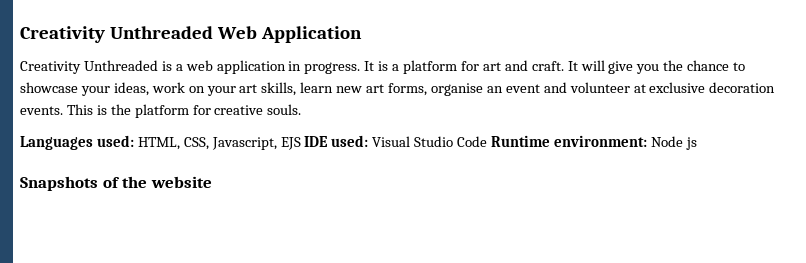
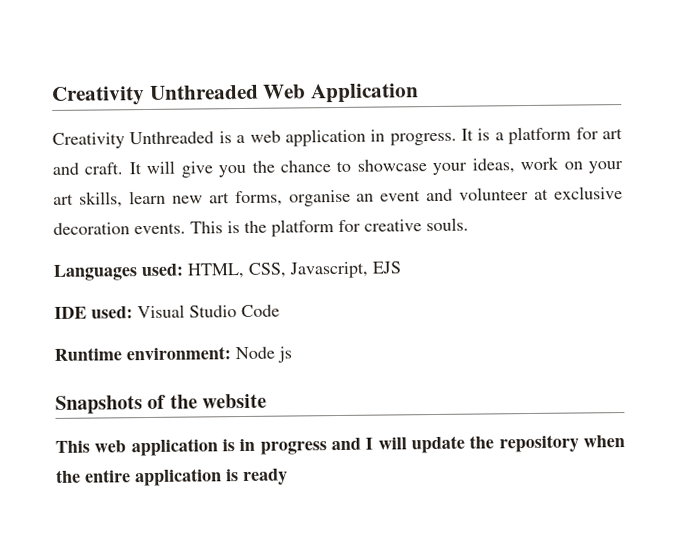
(301, 143) none -> (401, 267) //
(488, 141) none -> (280, 311) //
(212, 182) none -> [55,434,625,457] [56,468,288,487] // This web application is in progress and I will update the repository when the entire application is ready

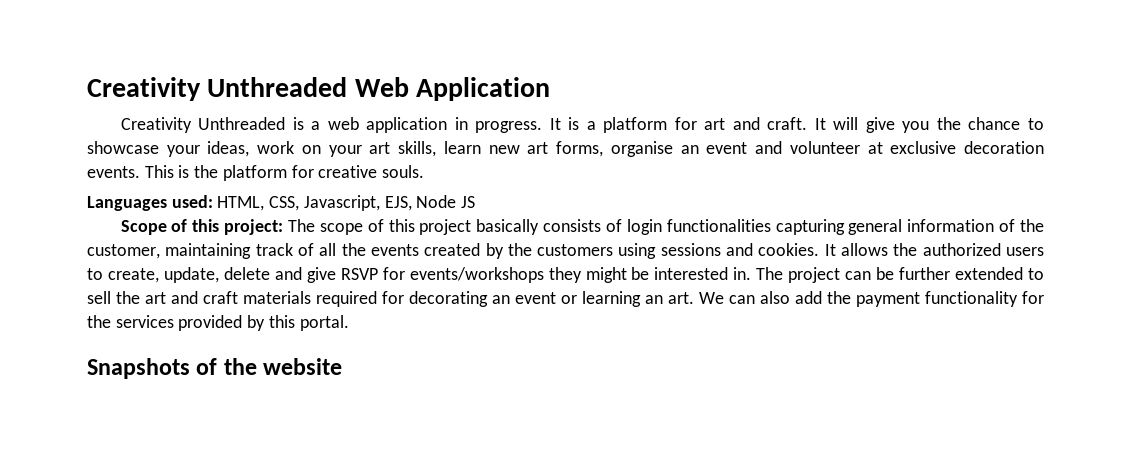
[372,261,401,274] [54,304,280,319] [54,346,292,363] [55,393,268,414] [55,434,625,457] [56,468,288,487] EJS // IDE used: Visual Studio Code // Runtime environment: Node js // Snapshots of the website // This web application is in progress and I will update the repository when the entire application is ready -> [384,195,476,211] [120,219,1044,235] [87,243,1044,259] [87,267,1045,283] [87,291,1044,307] [87,315,349,331] [87,358,343,379] EJS, Node JS // Scope of this project: The scope of this project basically consists of login functionalities capturing general information of the customer, maintaining track of all the events created by the customers using sessions and cookies. It allows the authorized users to create, update, delete and give RSVP for events/workshops they might be interested in. The project can be further extended to sell the art and craft materials required for decorating an event or learning an art. We can also add the payment functionality for the services provided by this portal. // Snapshots of the website

